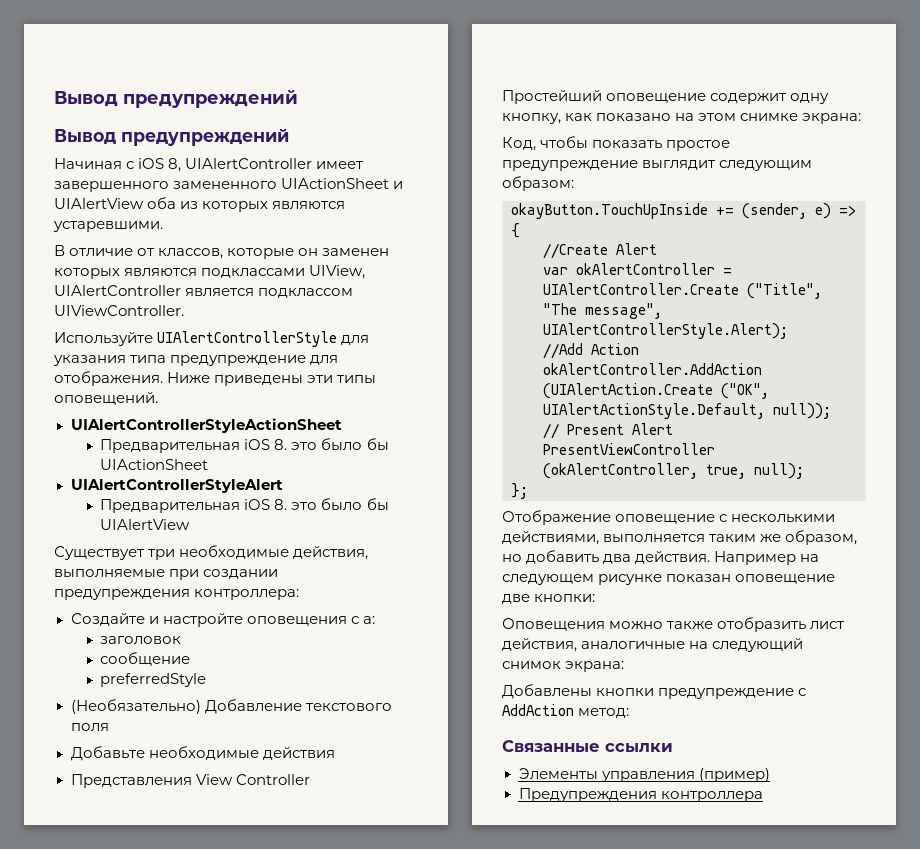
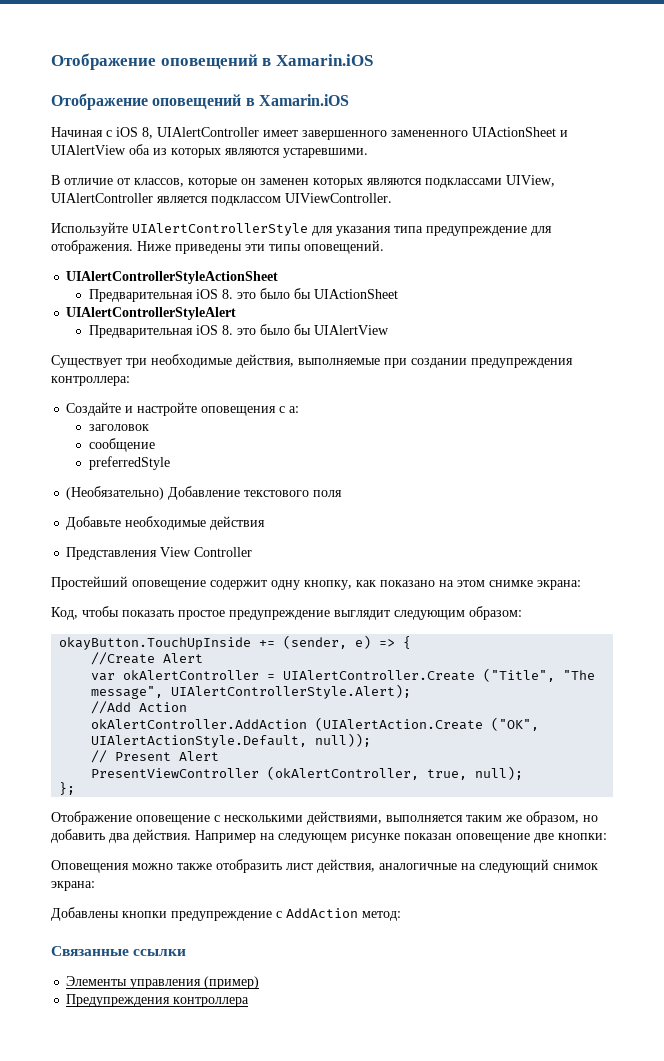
[54,90,298,108] [54,129,289,146] Вывод предупреждений // Вывод предупреждений -> [51,53,373,70] [51,93,349,110] Отображение оповещений в Xamarin.iOS // Отображение оповещений в Xamarin.iOS

